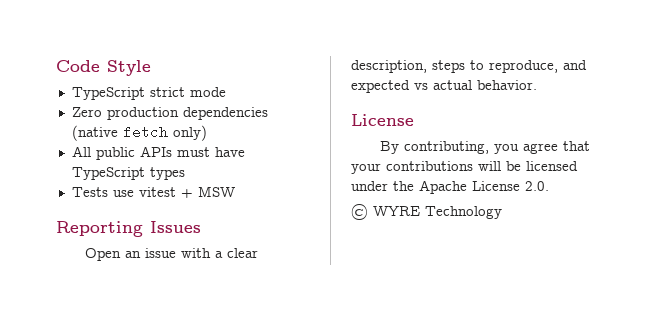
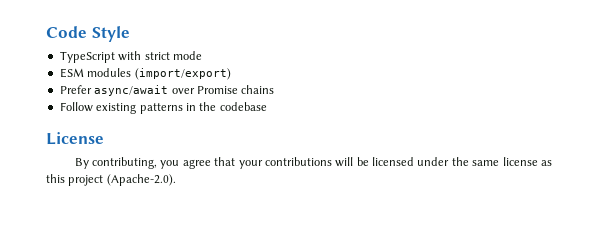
(145, 93) none -> [118,51,142,61] with
[71,107,268,120] [71,125,207,141] [71,146,245,160] [71,167,185,180] [71,186,235,198] [56,221,201,237] [84,248,258,261] [351,60,587,73] [351,80,537,93] Zero production dependencies (native fetch only) // All public APIs must have TypeScript types // Tests use vitest + MSW // Reporting Issues // Open an issue with a clear description, steps to reproduce, and expected vs actual behavior. -> [59,68,231,80] [59,85,275,96] [59,102,267,114] ESM modules (import/export) // Prefer async/await over Promise chains // Follow existing patterns in the codebase
[419,180,549,194] [351,204,502,220] Apache License 2.0. // © WYRE Technology -> [472,157,552,166] [46,174,176,186] same license as this project (Apache-2.0).

